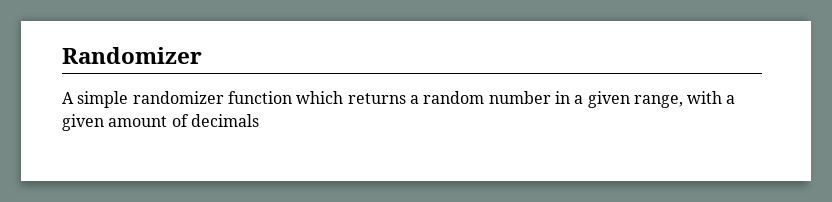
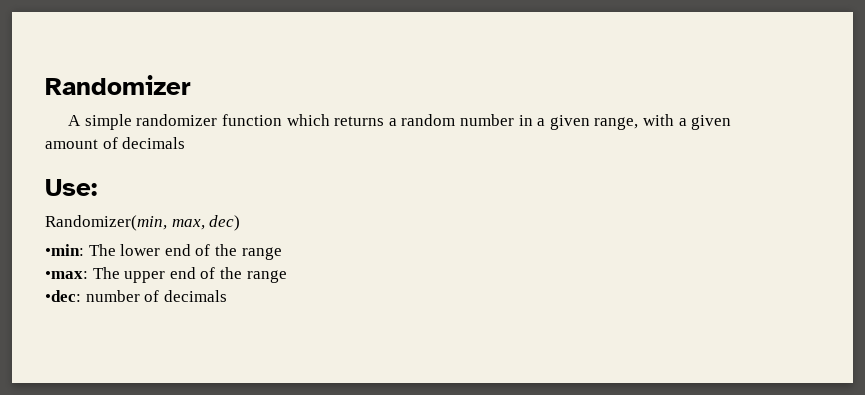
(259, 120) none -> [45,179,97,196] [45,215,241,231] [45,244,282,260] [45,267,287,283] [45,290,227,302] // Use: // Randomizer(min, max, dec) // •min: The lower end of the range // •max: The upper end of the range // •dec: number of decimals

